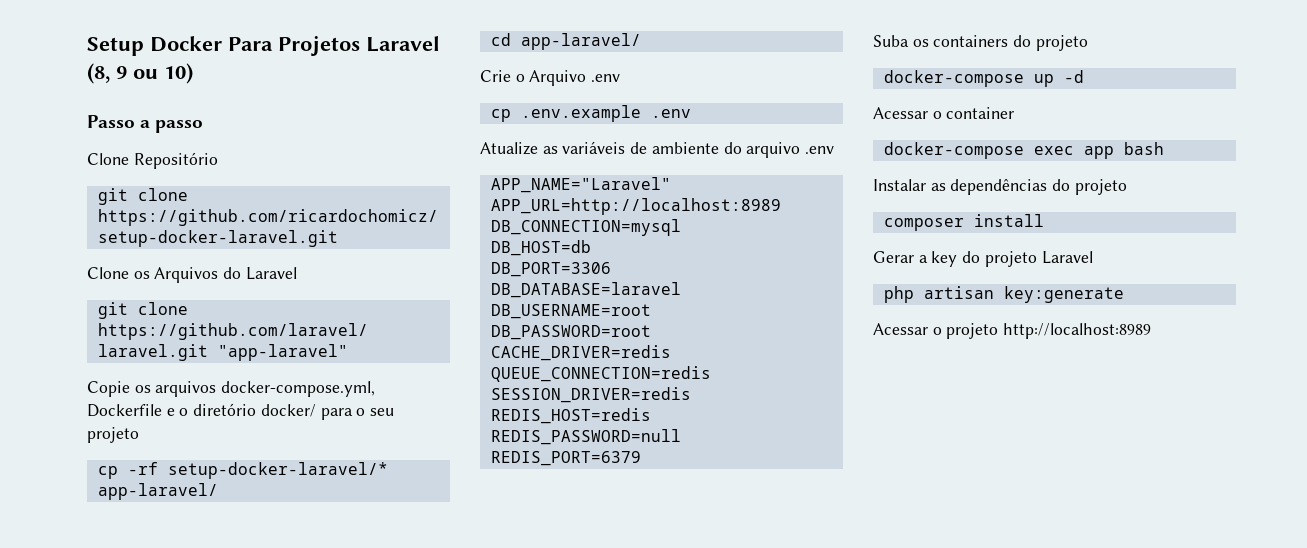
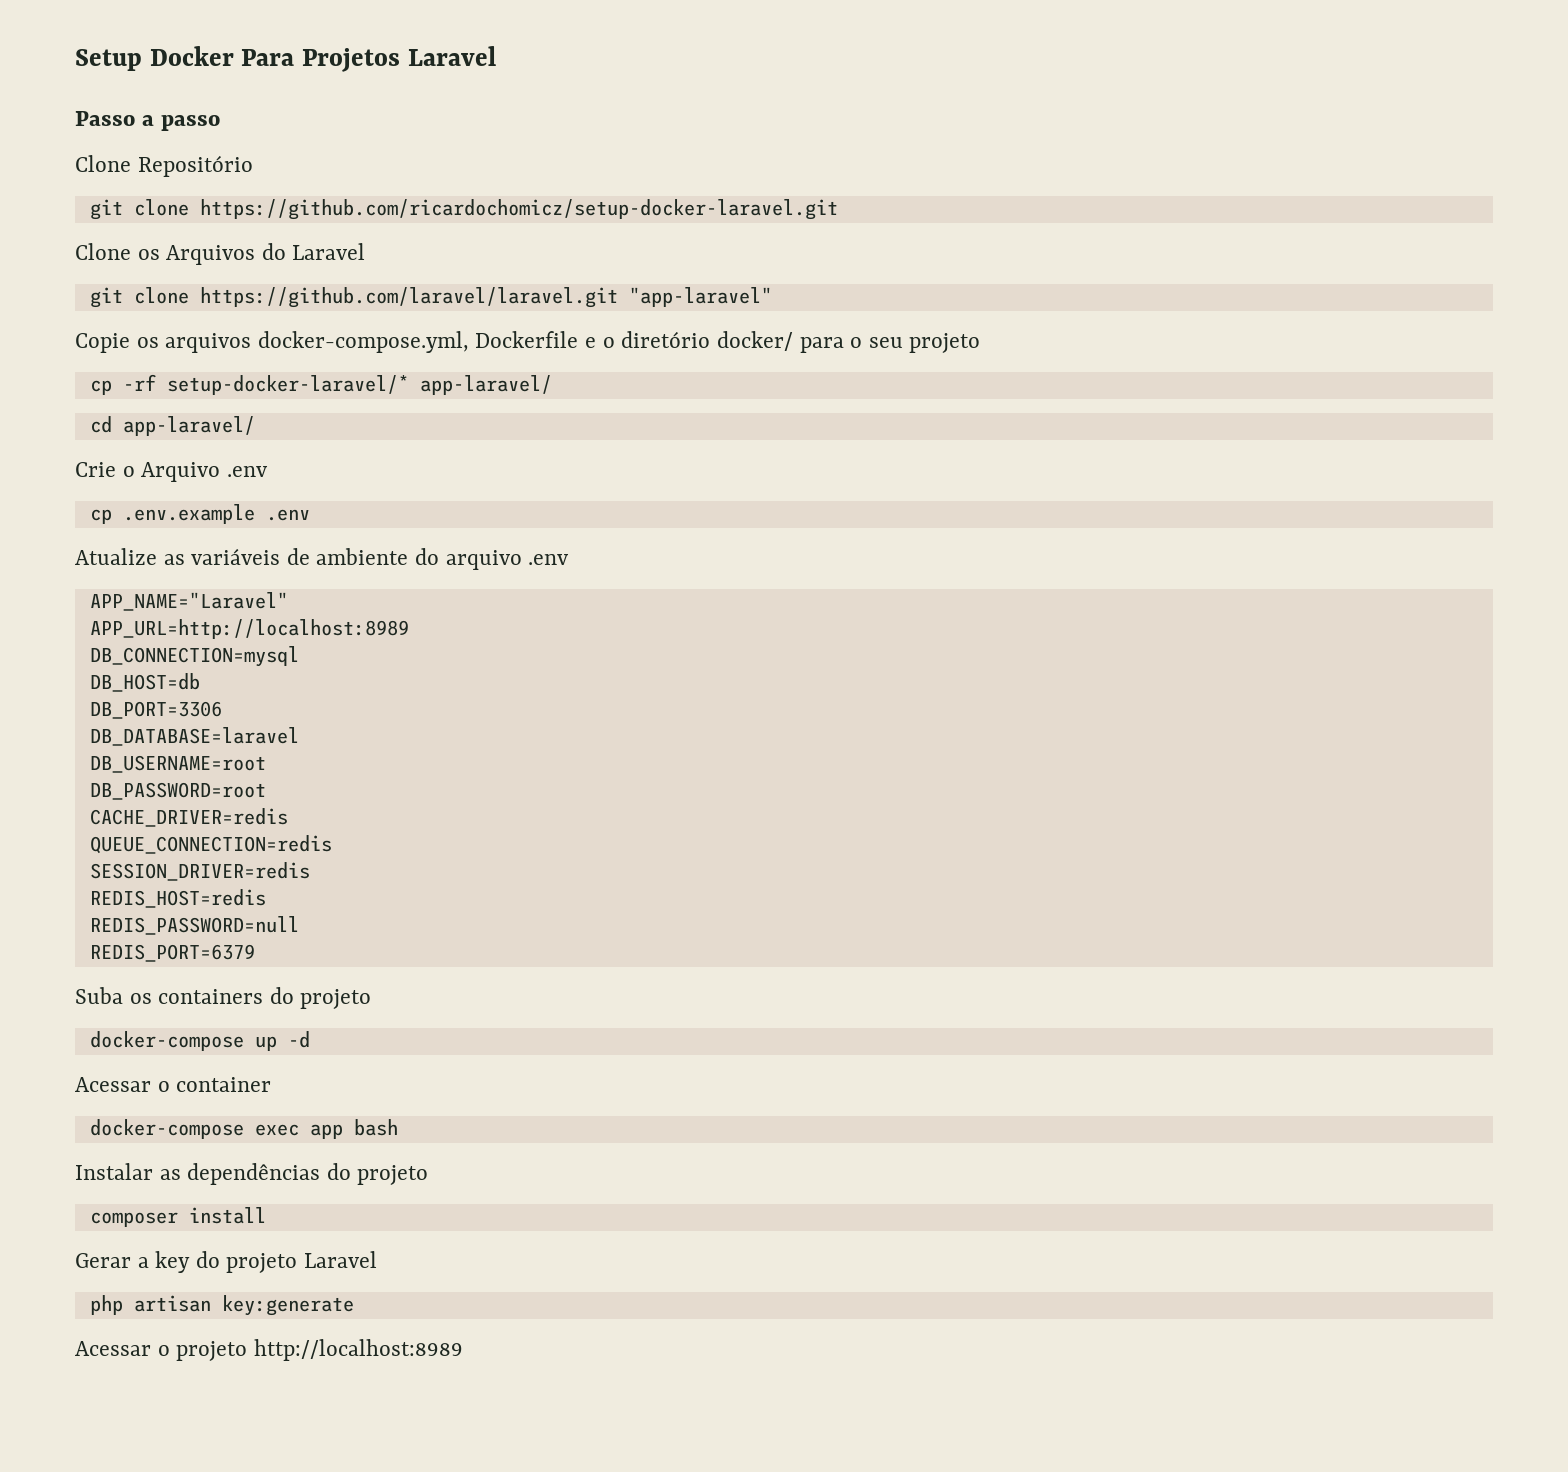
[87,63,193,84] (8, 9 ou 10) -> (496, 56) none

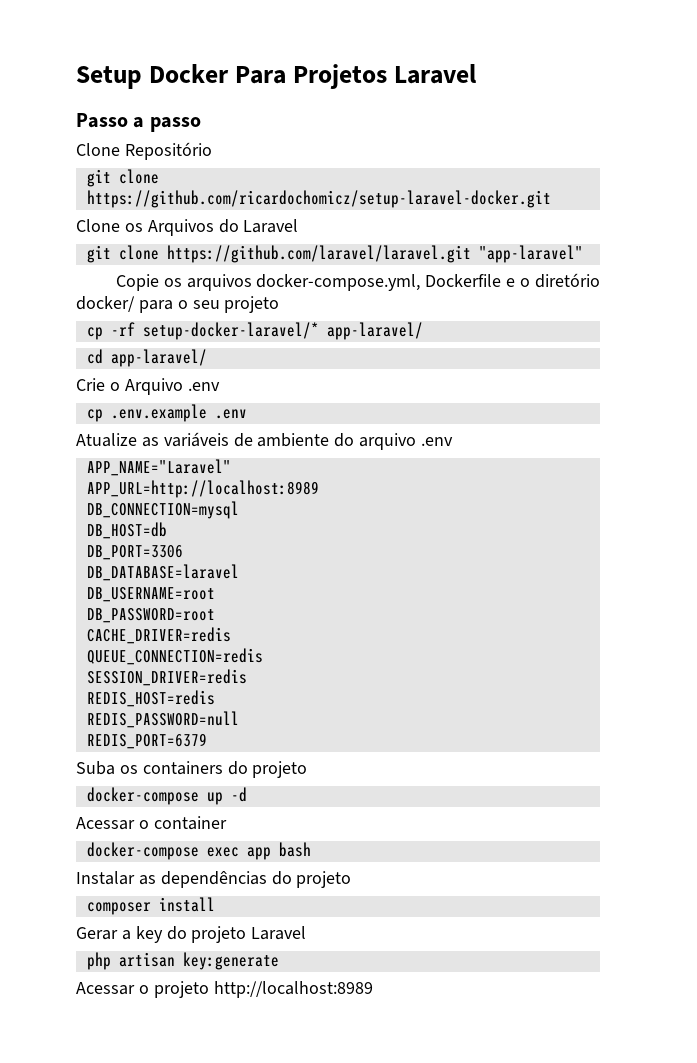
[199,199,838,220] https://github.com/ricardochomicz/setup-docker-laravel.git -> [86,190,551,208] https://github.com/ricardochomicz/setup-laravel-docker.git

